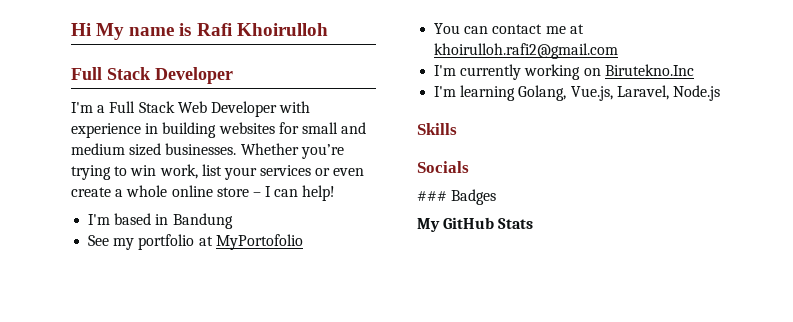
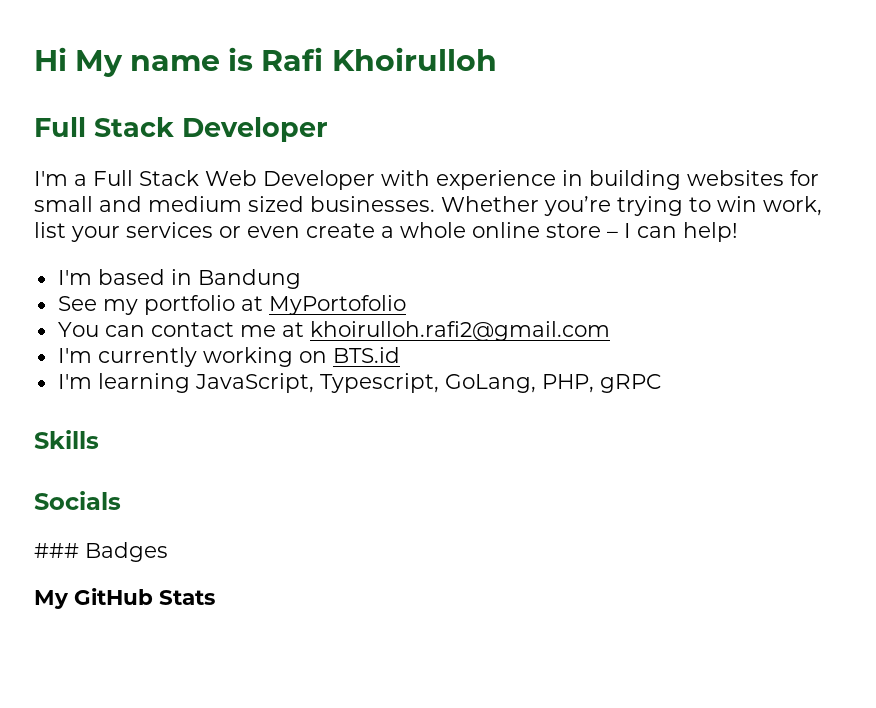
[604,64,694,76] Birutekno.Inc -> [332,347,400,363] BTS.id
[518,85,720,101] Golang, Vue.js, Laravel, Node.js -> [194,373,661,393] JavaScript, Typescript, GoLang, PHP, gRPC

